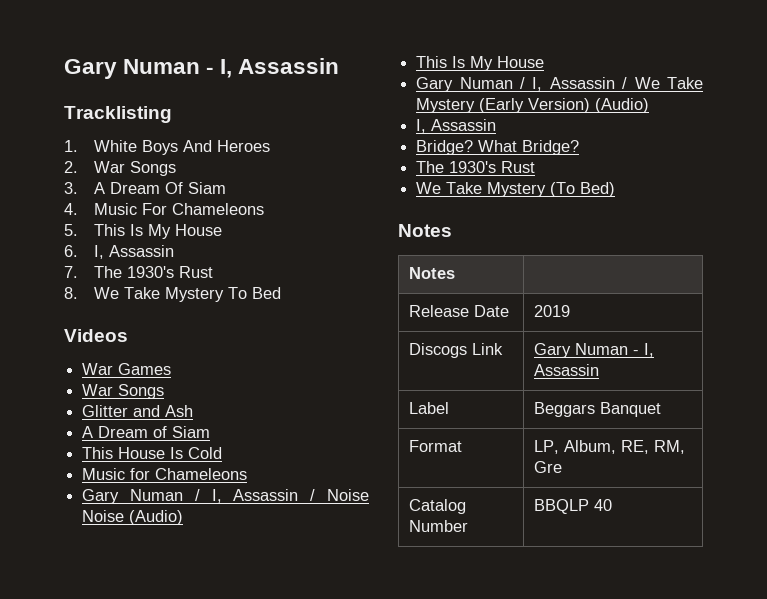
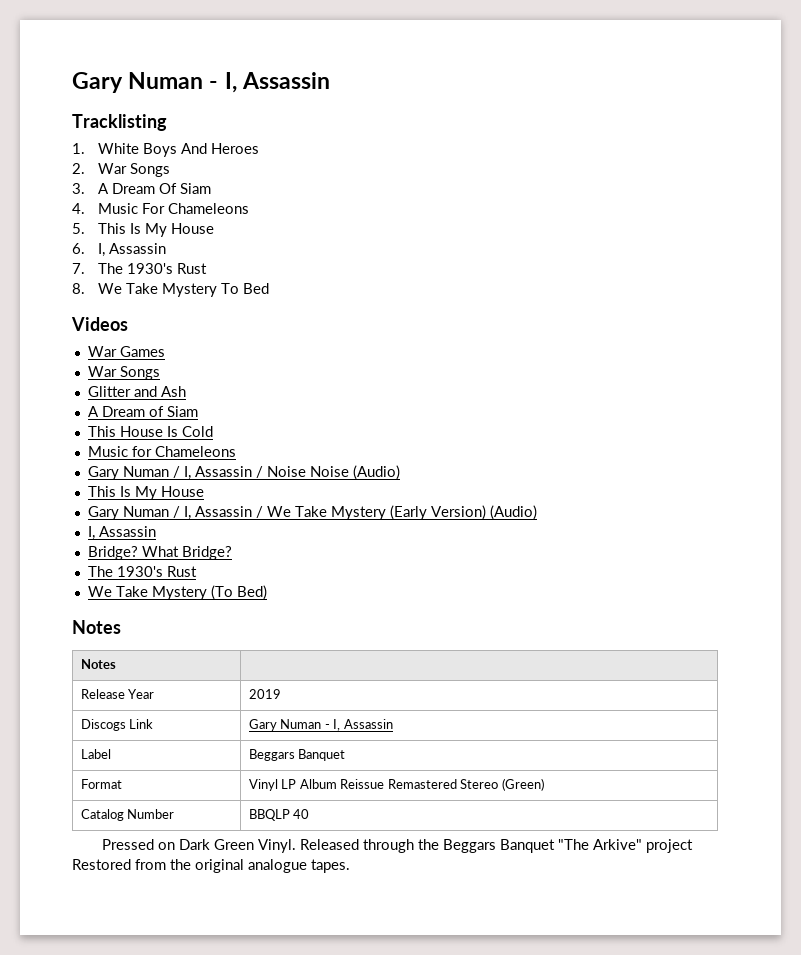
[474,305,510,317] Date -> [128,689,155,699] Year
[534,440,686,454] [534,461,563,473] [409,499,467,514] [409,520,469,532] [534,499,613,514] LP, Album, RE, RM, Gre // Catalog Number | BBQLP 40 -> [248,778,544,791] [80,809,175,821] [248,809,310,821] [101,839,693,853] [72,859,350,873] Vinyl LP Album Reissue Remastered Stereo (Green) // Catalog Number | BBQLP 40 // Pressed on Dark Green Vinyl. Released through the Beggars Banquet "The Arkive" project Restored from the original analogue tapes.

